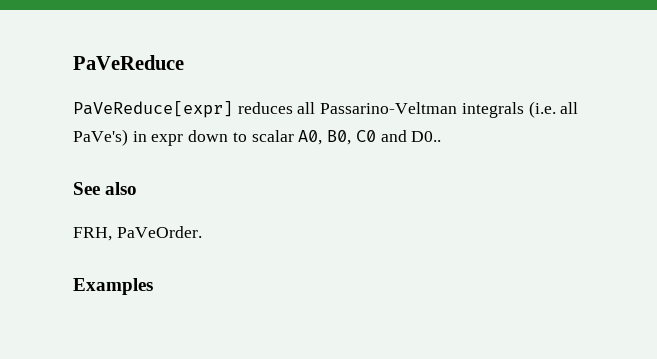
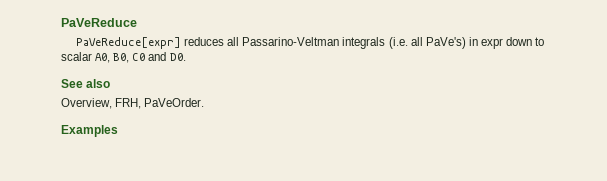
[411,131,442,142] D0.. -> [169,53,186,61] D0.
(138, 188) none -> [61,98,112,109] Overview,

